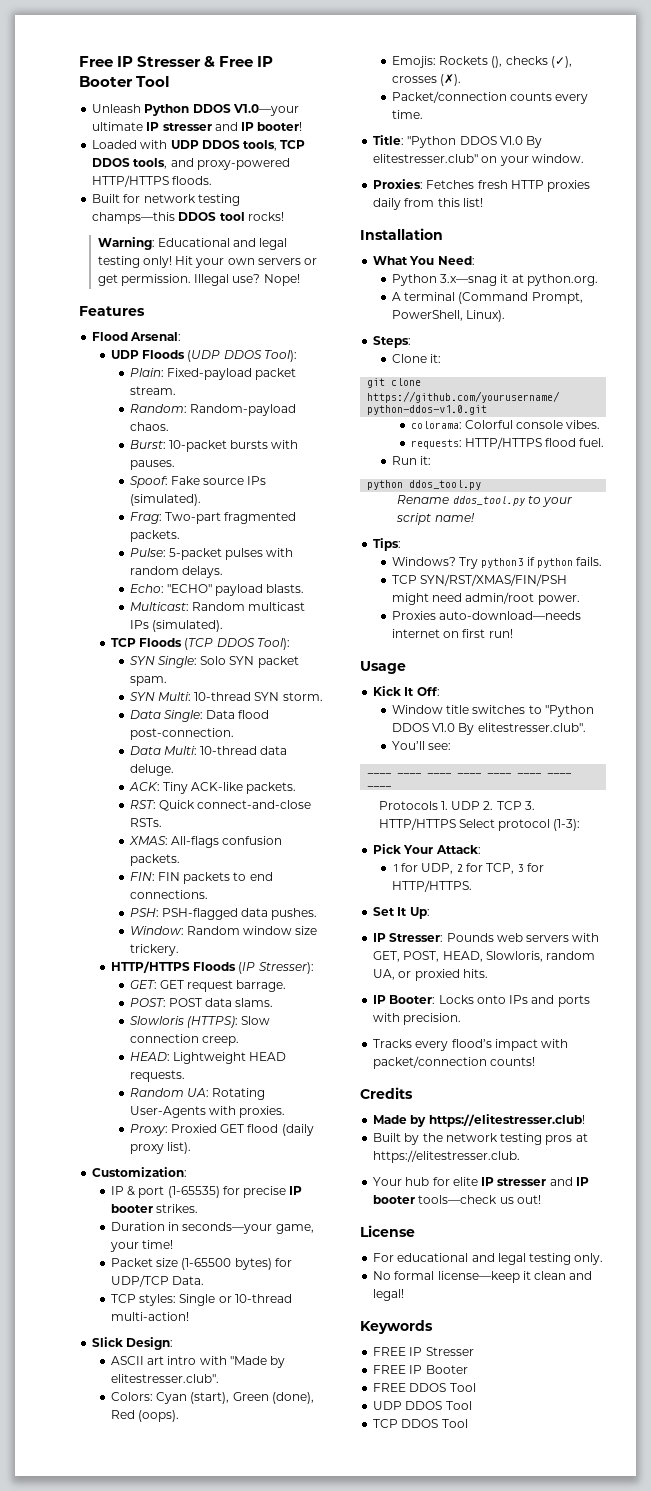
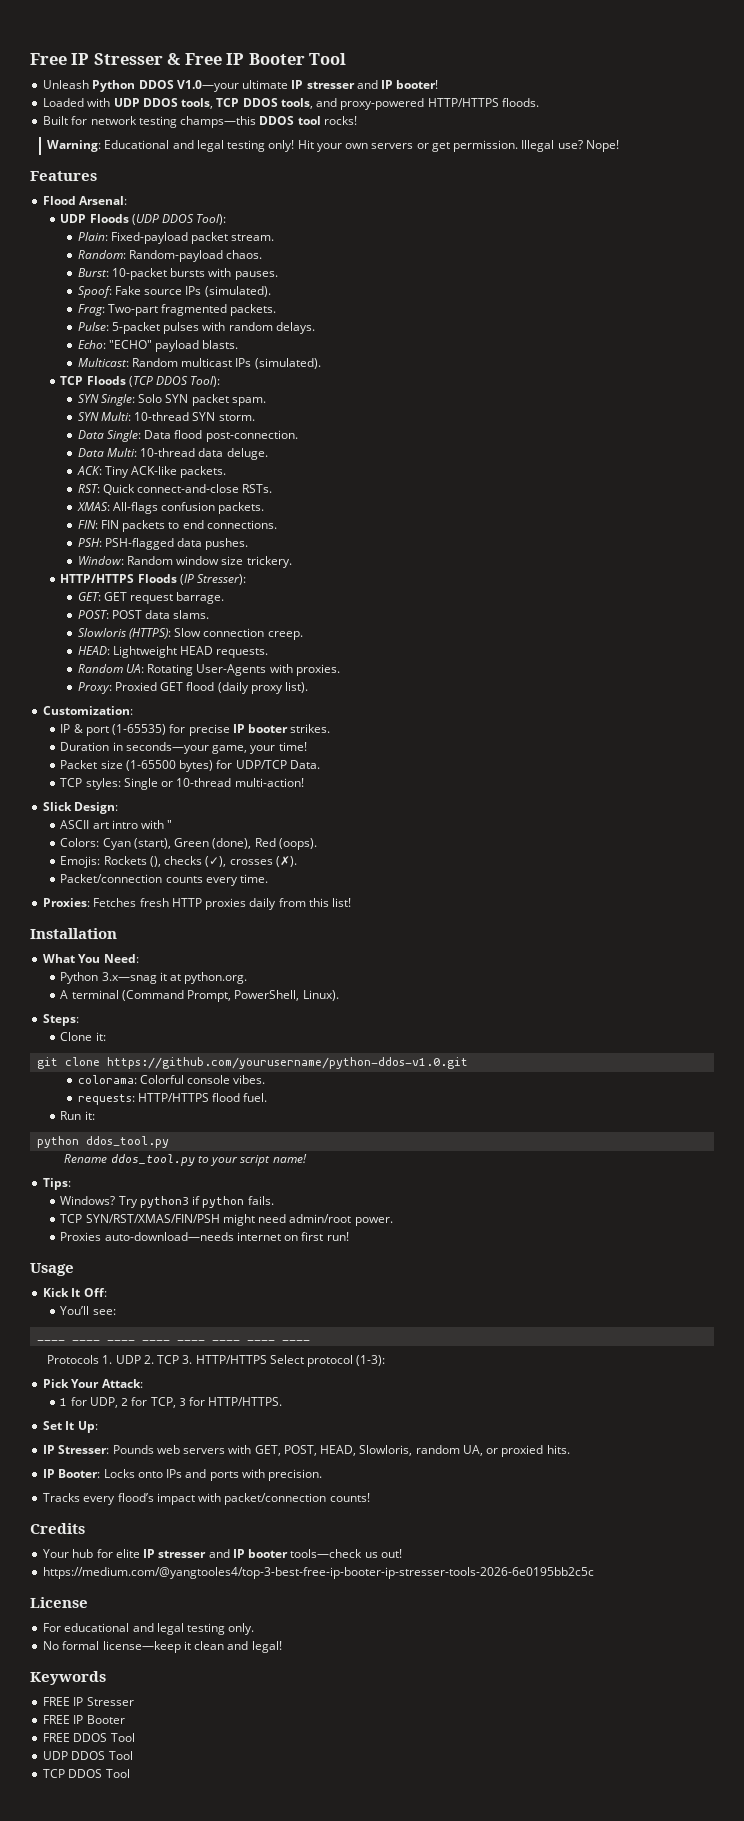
[229,1356,286,1368] [110,1374,219,1383] "Made by elitestresser.club". -> [167,820,173,829] "
[373,135,543,148] [373,154,584,166] // Title: "Python DDOS V1.0 By elitestresser.club" on your window. -> (269, 878) none
[391,705,594,717] [391,723,586,735] // Window title switches to "Python DDOS V1.0 By elitestresser.club". -> (107, 1292) none
[373,1114,585,1127] [373,1133,588,1145] [373,1150,521,1163] // Made by https://elitestresser.club! // Built by the network testing pros at https://elitestresser.club. -> (85, 1528) none
(541, 1199) none -> [43,1567,595,1579] // https://medium.com/@yangtooles4/top-3-best-free-ip-booter-ip-stresser-tools-2026-6e0195bb2c5c

